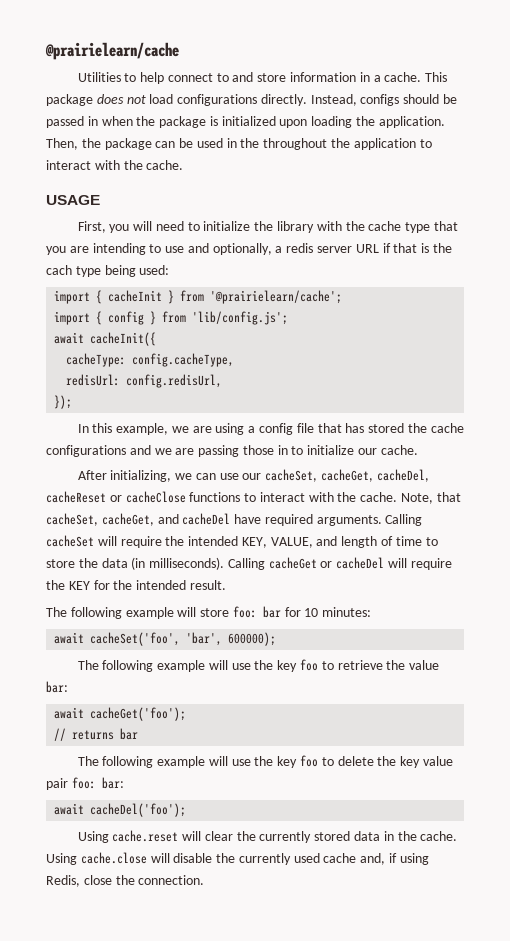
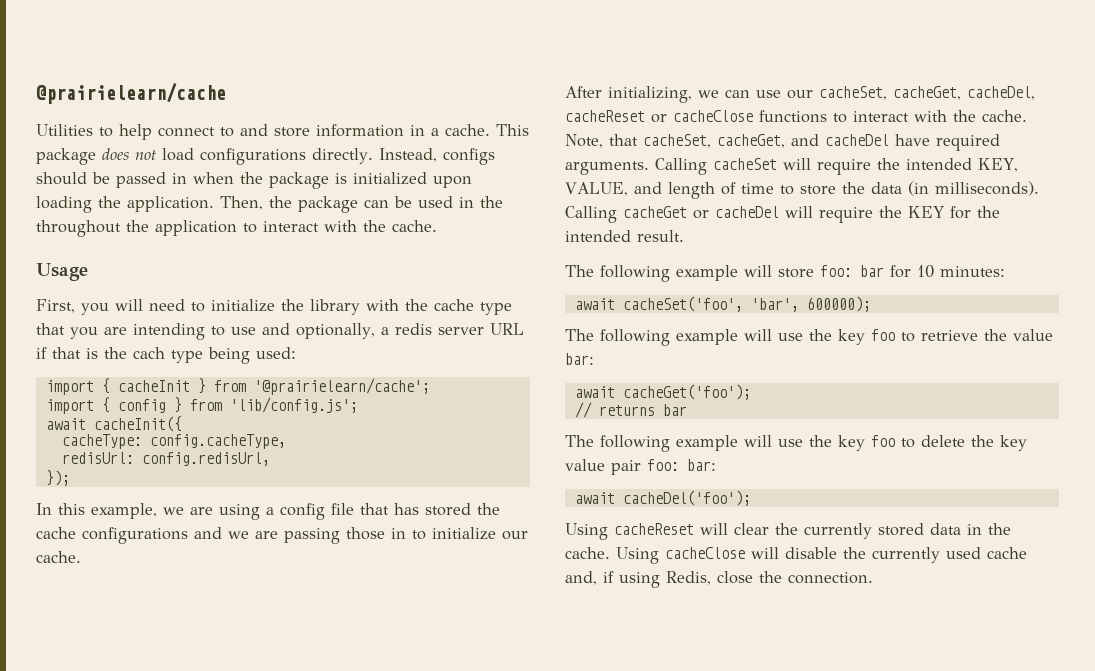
[46,195,100,205] USAGE -> [36,263,88,281] Usage
[112,830,179,842] cache.reset -> [614,523,694,535] cacheReset
[80,852,147,864] cache.close -> [665,547,745,559] cacheClose

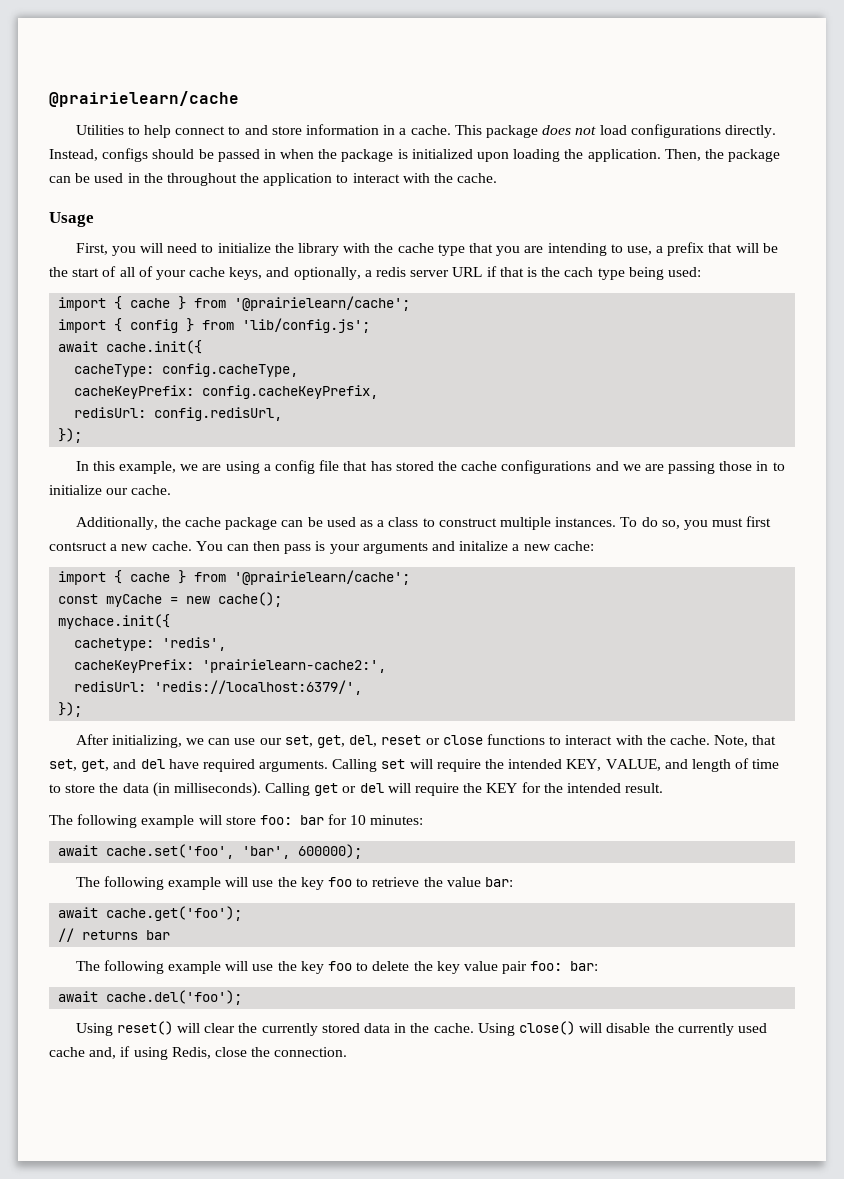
[231,327,256,335] use -> [626,242,778,256] [49,266,263,280] use, a prefix that will be the start of all of your cache keys,
[117,380,190,392] cacheInit -> [130,298,171,308] cache
[93,416,182,432] cacheInit({ -> [106,340,203,354] cache.init({
(286, 441) none -> [74,385,379,399] // cacheKeyPrefix: config.cacheKeyPrefix,
(81, 557) none -> [75,516,772,530] [49,541,594,554] [58,570,411,585] [58,592,283,607] [58,614,171,629] [74,637,227,651] [74,659,387,673] [74,680,363,695] [58,702,83,717] // Additionally, the cache package can be used as a class to construct multiple instances. To do so, you must first contsruct a new cache. You can then pass is your arguments and initalize a new cache: // import { cache } from '@prairielearn/cache'; // const myCache = new cache(); // mychace.init({ // cachetype: 'redis', // cacheKeyPrefix: 'prairielearn-cache2:', // redisUrl: 'redis://localhost:6379/', // });
[819,86,1035,100] [565,110,753,123] cacheSet, cacheGet, cacheDel, cacheReset or cacheClose -> [284,735,483,748] set, get, del, reset or close
[643,134,889,148] cacheSet, cacheGet, and cacheDel -> [49,759,165,772] set, get, and del
[713,158,777,170] cacheSet -> [381,759,406,769] set
[623,206,779,219] cacheGet or cacheDel -> [314,783,384,796] get or del
[622,296,743,312] cacheSet('foo', -> [106,844,235,859] cache.set('foo',
[622,384,751,400] cacheGet('foo'); -> [106,906,243,921] cache.get('foo');
[622,490,751,506] [565,523,694,540] cacheDel('foo'); // Using cacheReset -> [106,990,243,1005] [75,1021,173,1036] cache.del('foo'); // Using reset()
[665,547,745,559] cacheClose -> [518,1021,575,1035] close()

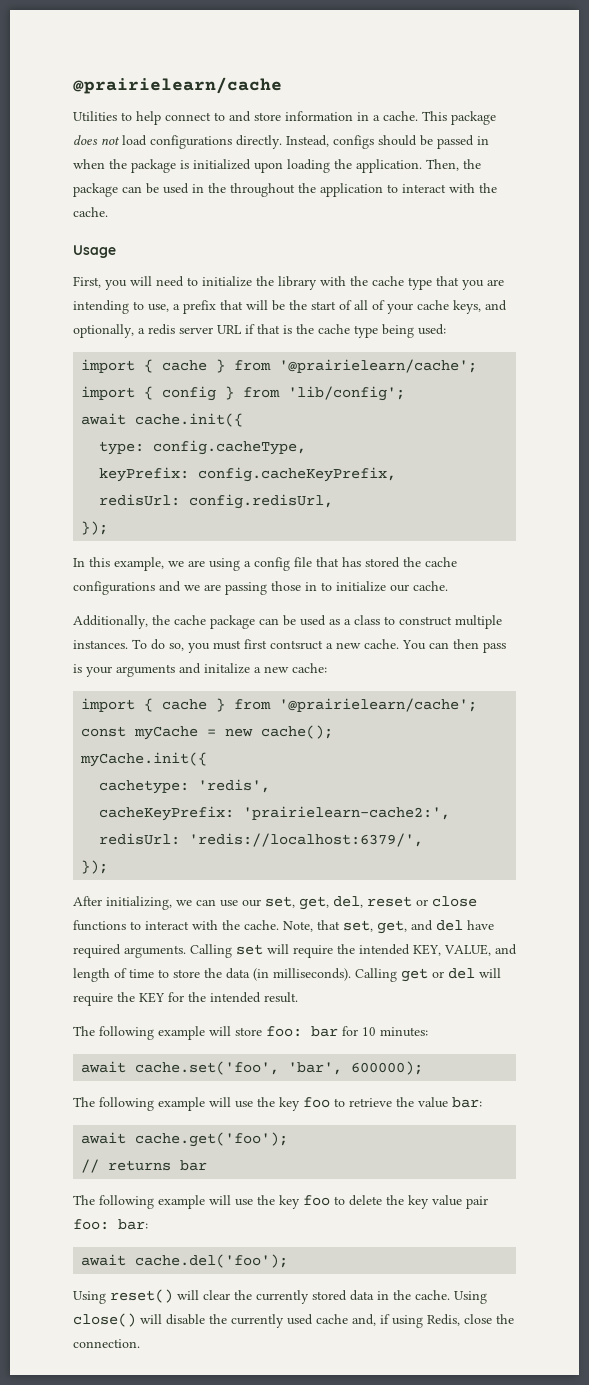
[564,267,594,277] cach -> [318,324,350,334] cache
[242,318,371,333] 'lib/config.js'; -> [288,386,406,401] 'lib/config';
[74,364,155,377] cacheType: -> [99,441,145,455] type:
[74,385,195,399] cacheKeyPrefix: -> [99,467,190,482] keyPrefix:
[58,614,171,629] mychace.init({ -> [80,752,208,767] myCache.init({

